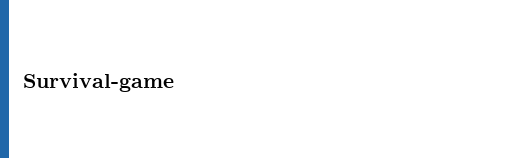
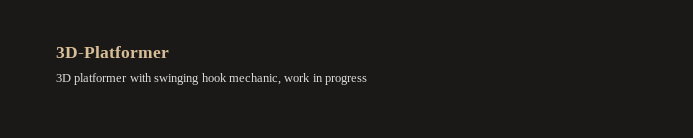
[23,73,174,92] Survival-game -> [56,46,169,58] [56,73,367,85] 3D-Platformer // 3D platformer with swinging hook mechanic, work in progress

